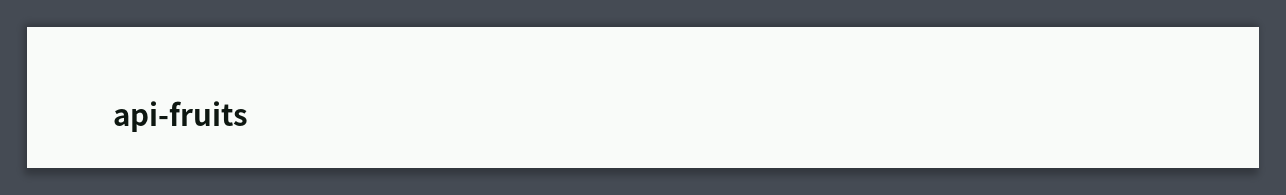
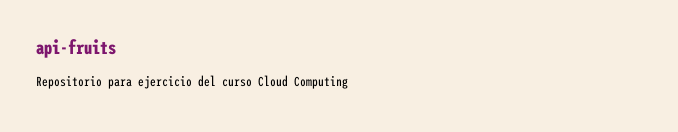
(248, 116) none -> [36,75,348,89] // Repositorio para ejercicio del curso Cloud Computing

